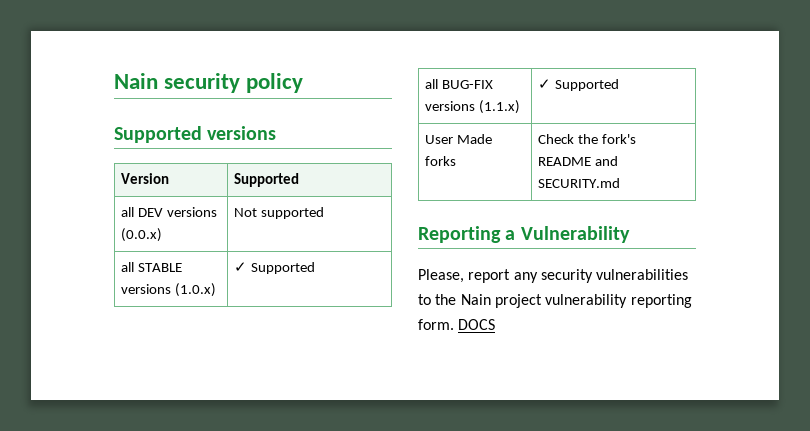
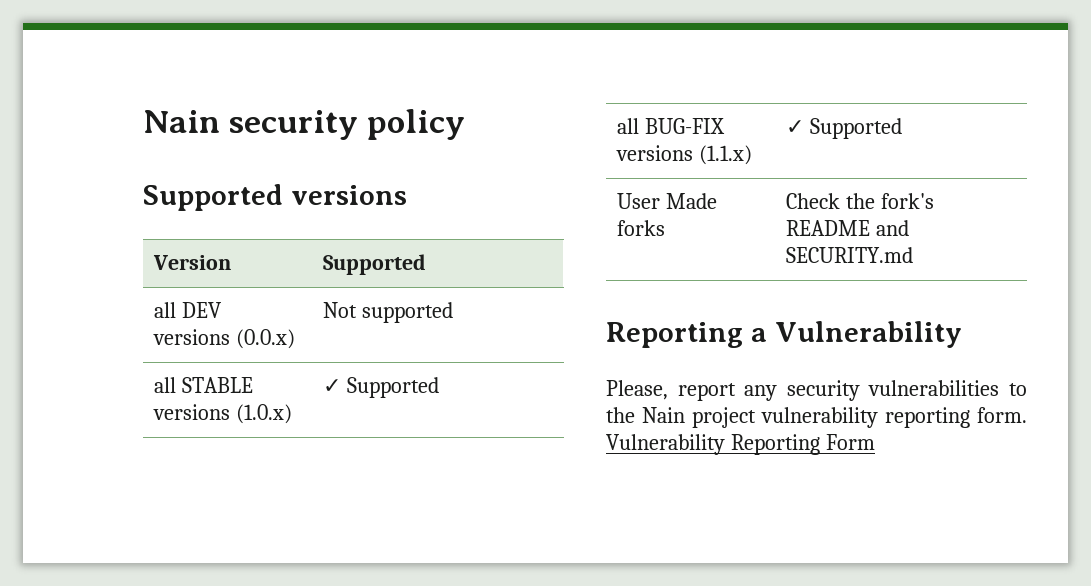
[458,319,496,330] DOCS -> [606,434,875,455] Vulnerability Reporting Form

